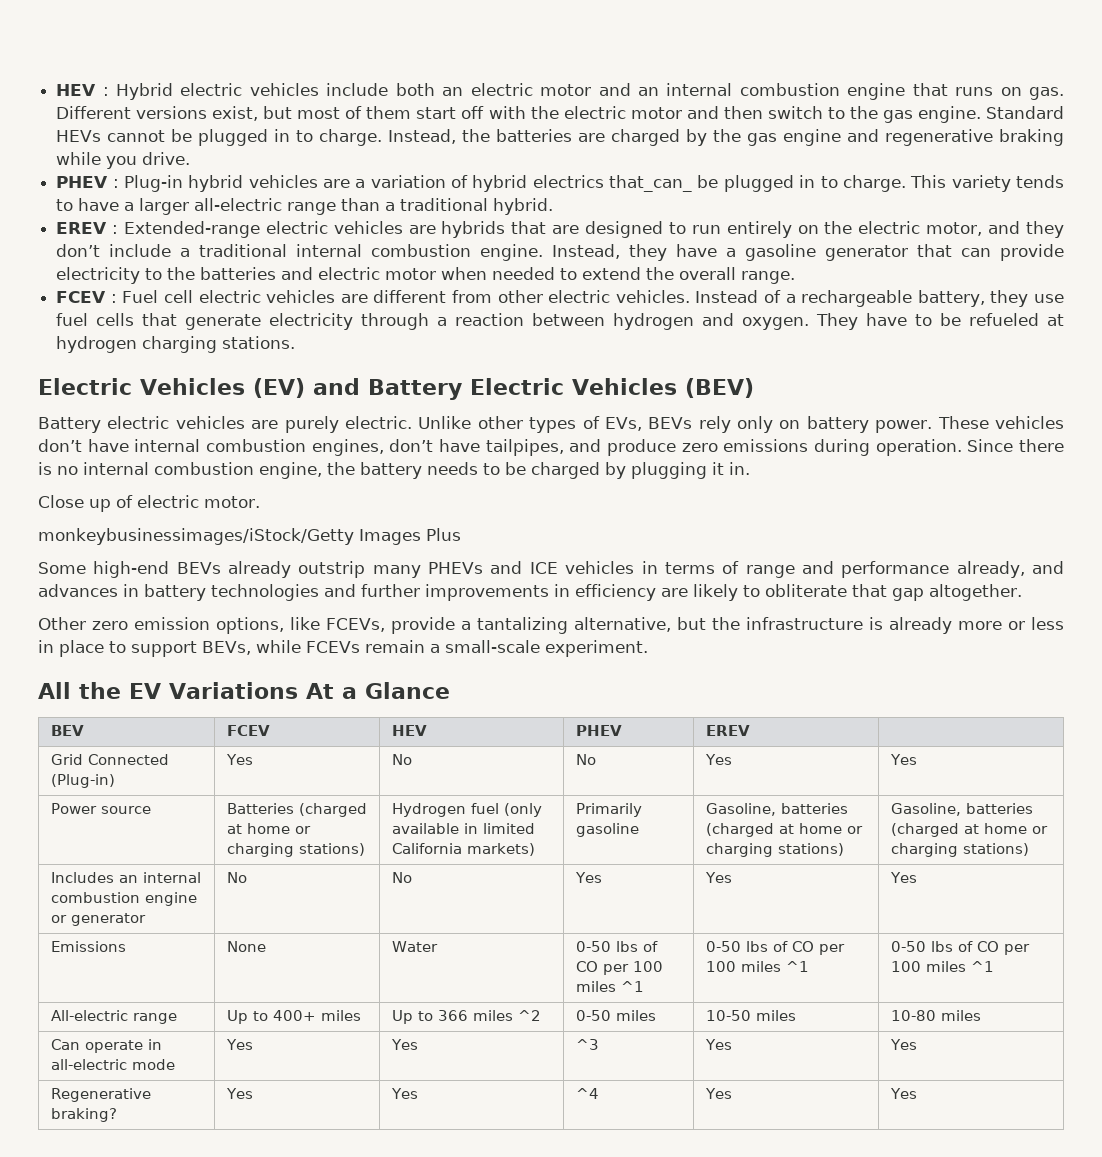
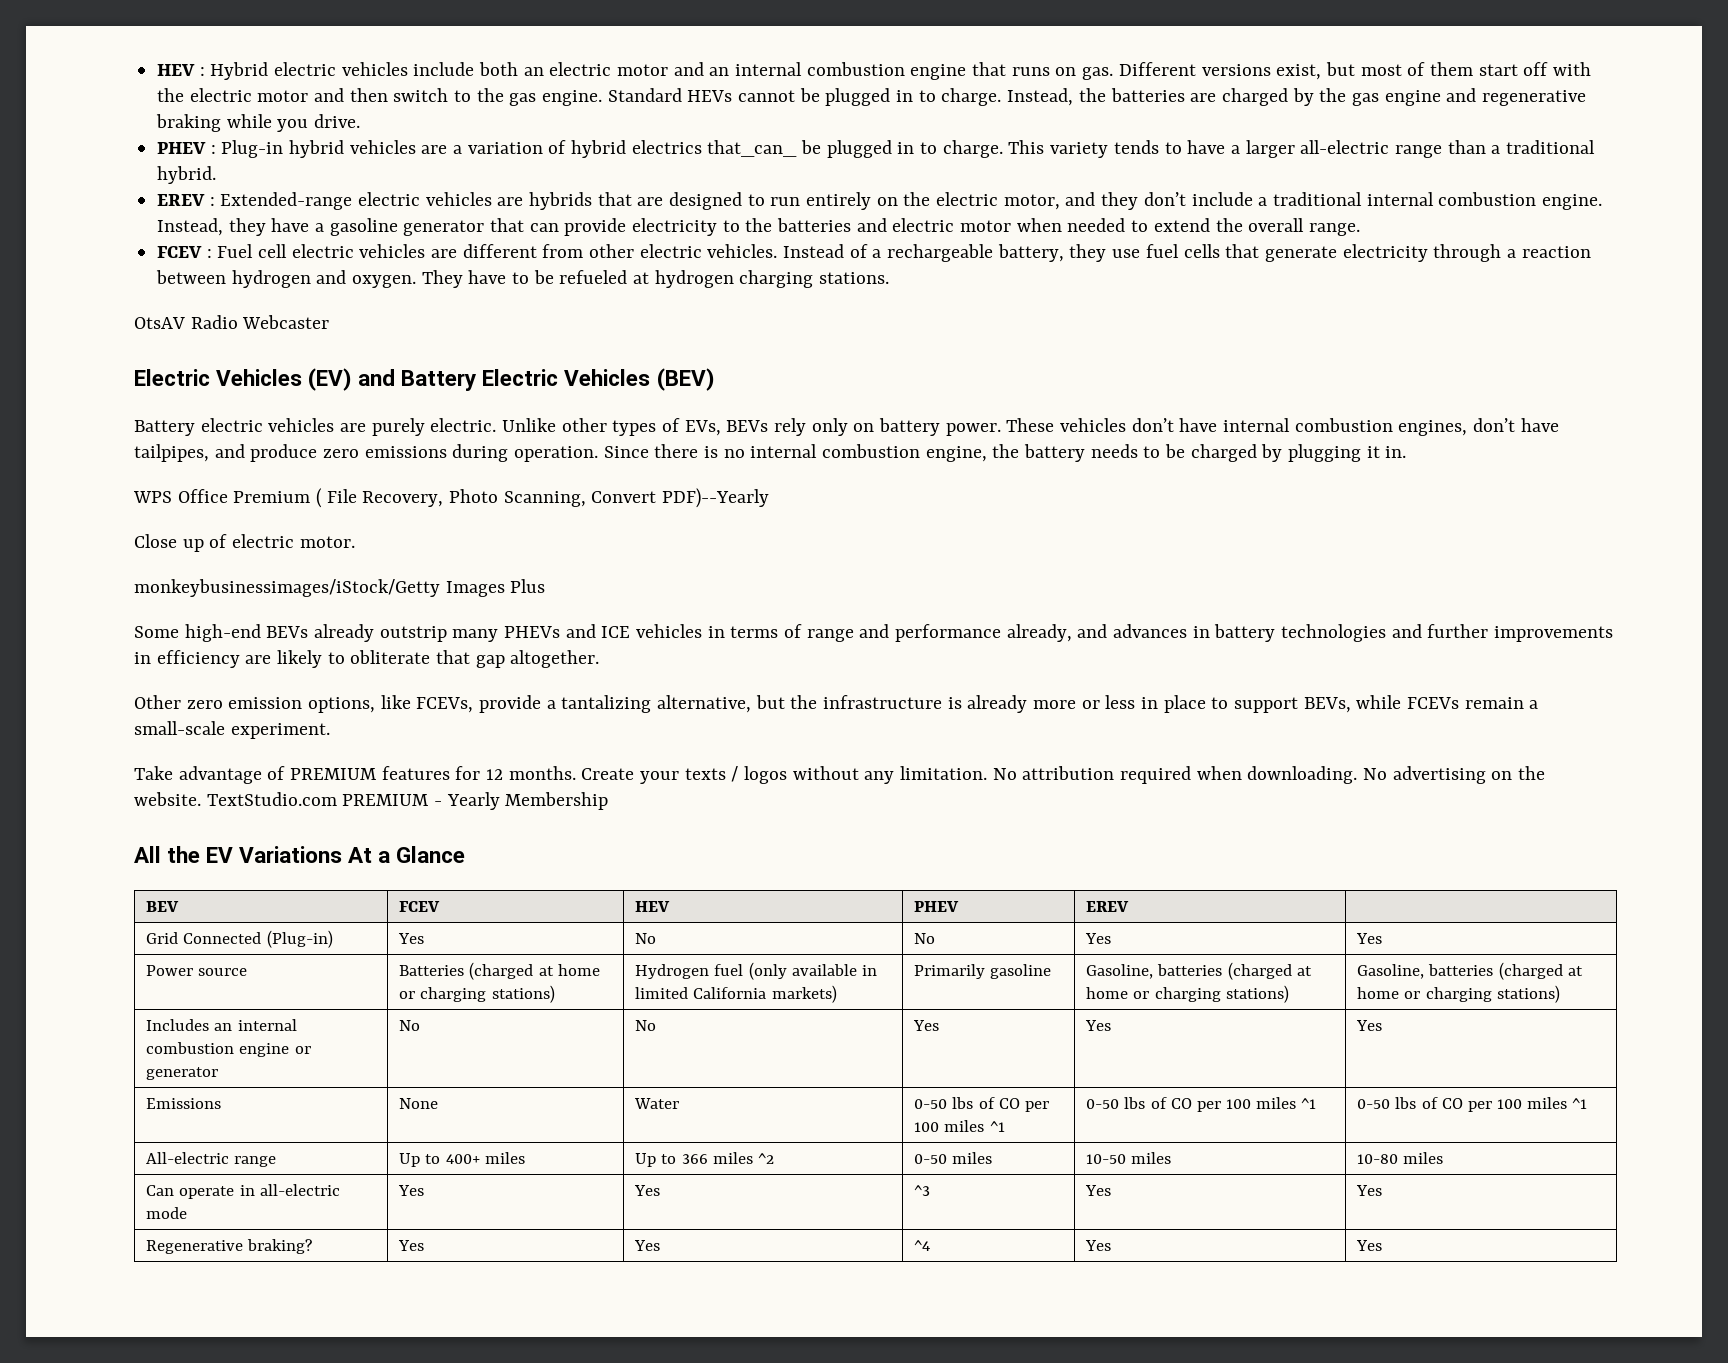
(296, 342) none -> [134,315,330,329] // OtsAV Radio Webcaster
(750, 468) none -> [133,488,770,508] // WPS Office Premium ( File Recovery, Photo Scanning, Convert PDF)--Yearly
(648, 648) none -> [134,766,1546,784] [134,792,609,810] // Take advantage of PREMIUM features for 12 months. Create your texts / logos without any limitation. No attribution required when downloading. No advertising on the website. TextStudio.com PREMIUM - Yearly Membership

